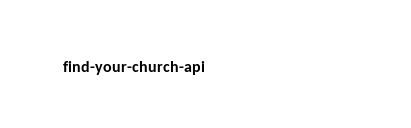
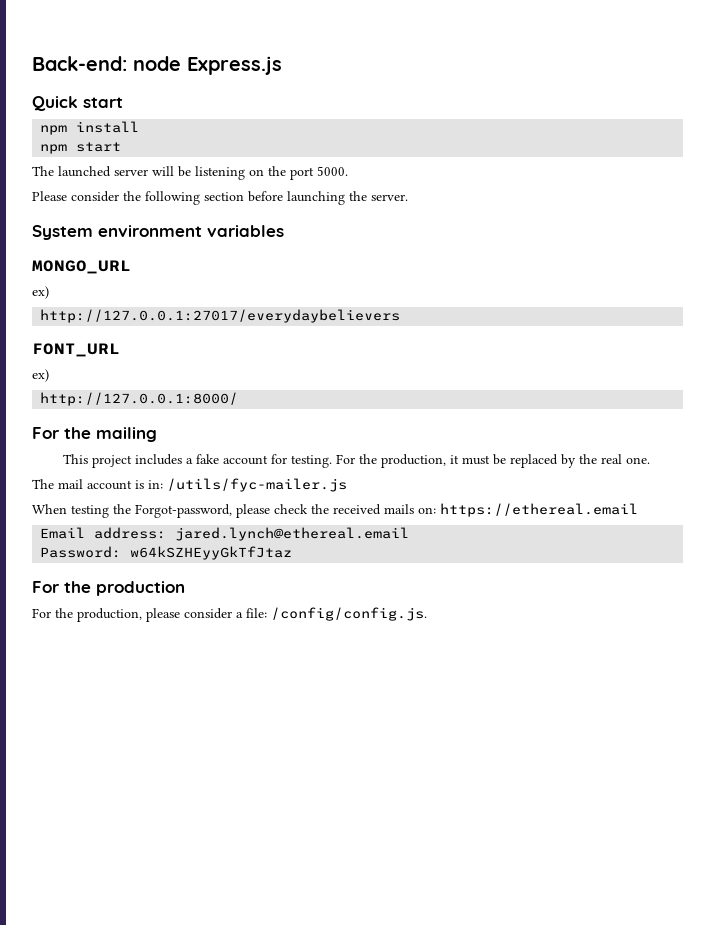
[63,61,205,75] find-your-church-api -> [32,56,282,75] [32,96,123,111] [40,121,140,135] [40,142,122,154] [32,166,348,180] [32,191,408,205] [32,225,284,240] [32,260,131,274] [32,286,49,299] [40,309,401,323] [32,343,120,357] [32,369,49,382] [40,392,239,406] [32,427,157,442] [63,454,651,468] [32,478,347,492] [32,503,638,518] [40,527,410,541] [40,546,293,560] [32,581,185,596] [32,607,427,622] Back-end: node Express.js // Quick start // npm install // npm start // The launched server will be listening on the port 5000. // Please consider the following section before launching the server. // System environment variables // MONGO_URL // ex) // http://127.0.0.1:27017/everydaybelievers // FONT_URL // ex) // http://127.0.0.1:8000/ // For the mailing // This project includes a fake account for testing. For the production, it must be replaced by the real one. // The mail account is in: /utils/fyc-mailer.js // When testing the Forgot-password, please check the received mails on: https://ethereal.email // Email address: jared.lynch@ethereal.email // Password: w64kSZHEyyGkTfJtaz // For the production // For the production, please consider a file: /config/config.js.

